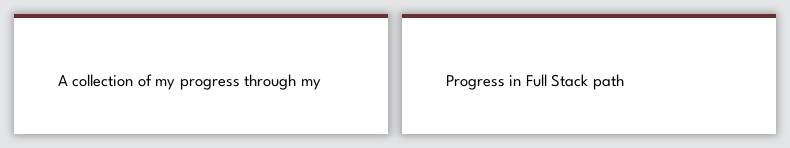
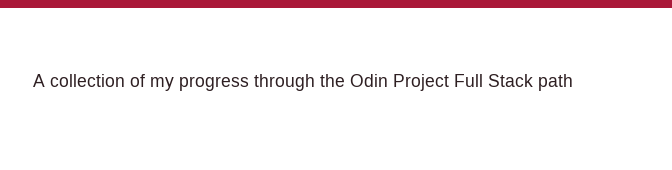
[300,75,522,90] my Progress in -> [320,74,449,91] the Odin Project

